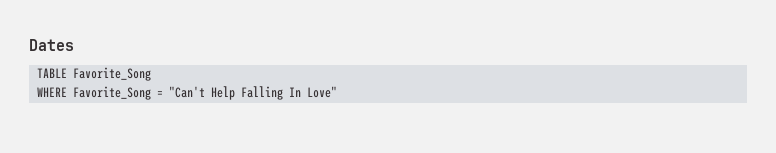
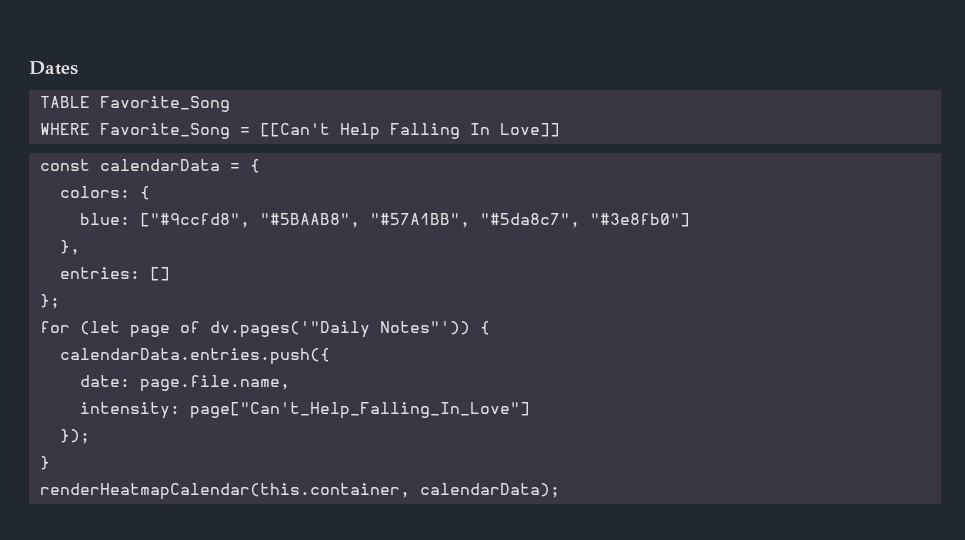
[168,86,205,98] "Can't -> [259,123,330,137] [[Can't
[306,86,337,98] Love" -> [499,123,560,137] [39,159,260,173] [59,186,150,200] [79,213,690,228] [59,240,80,255] [59,267,170,281] [39,294,60,309] [39,321,490,338] [59,348,330,365] [79,375,290,392] [79,402,530,419] [59,429,90,444] [39,456,50,470] [39,483,560,500] Love]] // const calendarData = { // colors: { // blue: ["#9ccfd8", "#5BAAB8", "#57A1BB", "#5da8c7", "#3e8fb0"] // }, // entries: [] // }; // for (let page of dv.pages('"Daily Notes"')) { // calendarData.entries.push({ // date: page.file.name, // intensity: page["Can't_Help_Falling_In_Love"] // }); // } // renderHeatmapCalendar(this.container, calendarData);

